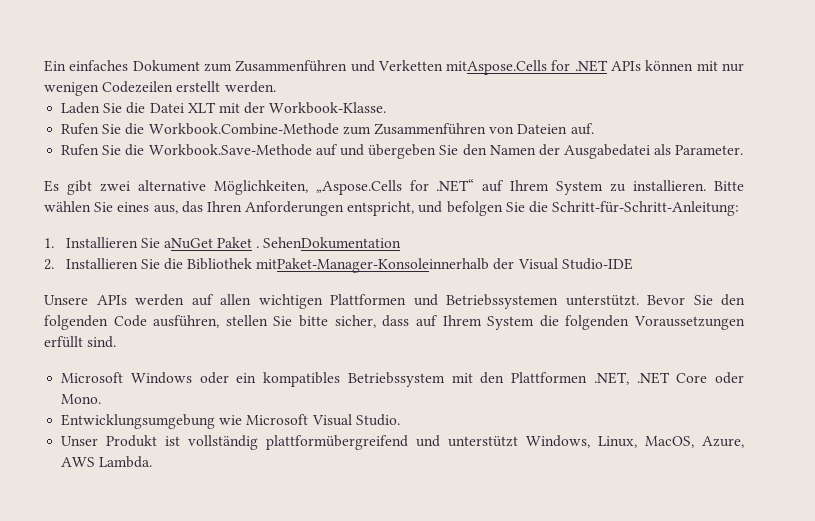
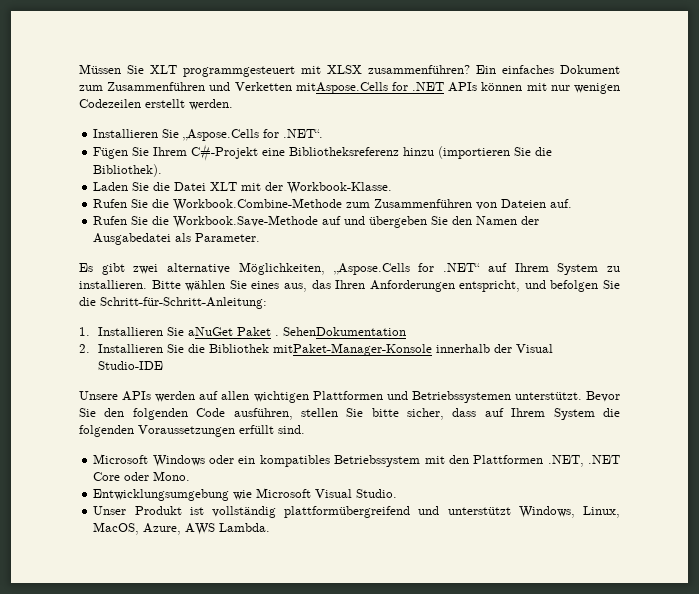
(44, 66) none -> [79,64,470,77] Müssen Sie XLT programmgesteuert mit XLSX zusammenführen?
(276, 87) none -> [93,129,324,141] [93,144,553,161] [93,164,163,177] // Installieren Sie „Aspose.Cells for .NET“. // Fügen Sie Ihrem C#-Projekt eine Bibliotheksreferenz hinzu (importieren Sie die Bibliothek).
[256,258,490,273] mitPaket-Manager-Konsoleinnerhalb -> [272,343,490,356] mitPaket-Manager-Konsole innerhalb

